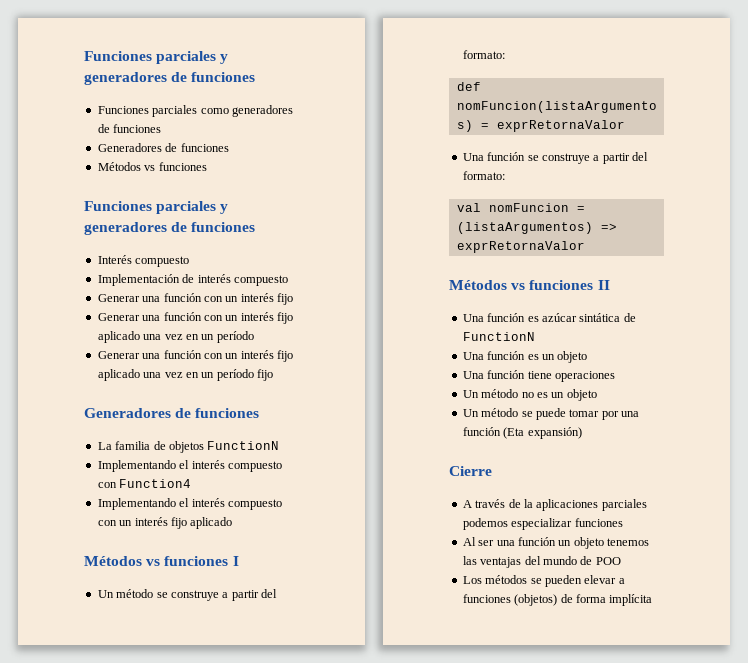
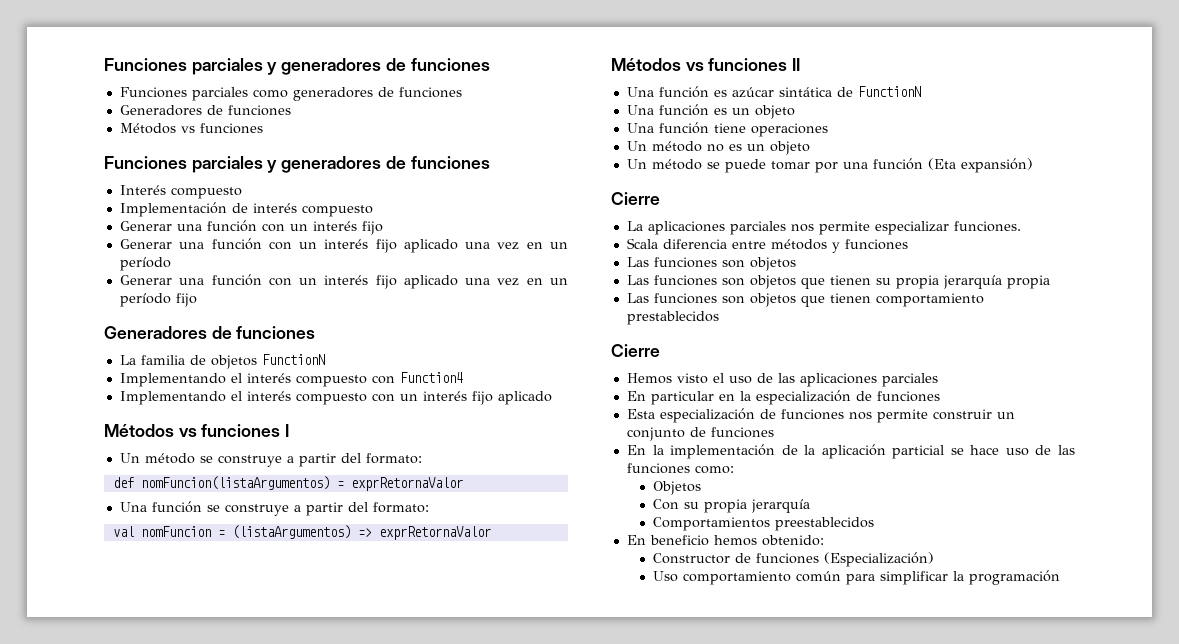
[462,499,647,511] [462,518,623,530] [462,537,649,549] [462,556,621,568] [462,575,625,587] [462,594,653,606] A través de la aplicaciones parciales podemos especializar funciones // Al ser una función un objeto tenemos las ventajas del mundo de POO // Los métodos se pueden elevar a funciones (objetos) de forma implícita -> [626,221,1021,235] [626,238,908,253] [626,257,796,271] [626,275,1050,289] [626,293,984,307] [626,311,719,325] [611,344,660,357] [626,373,938,387] [626,390,940,405] [626,408,1015,423] [626,427,774,441] [626,444,1075,459] [626,463,734,474] [653,481,702,495] [653,499,811,513] [653,517,875,531] [626,535,824,546] [653,552,935,567] [653,570,1061,585] La aplicaciones parciales nos permite especializar funciones. // Scala diferencia entre métodos y funciones // Las funciones son objetos // Las funciones son objetos que tienen su propia jerarquía propia // Las funciones son objetos que tienen comportamiento prestablecidos // Cierre // Hemos visto el uso de las aplicaciones parciales // En particular en la especialización de funciones // Esta especialización de funciones nos permite construir un conjunto de funciones // En la implementación de la aplicación particial se hace uso de las funciones como: // Objetos // Con su propia jerarquía // Comportamientos preestablecidos // En beneficio hemos obtenido: // Constructor de funciones (Especialización) // Uso comportamiento común para simplificar la programación

